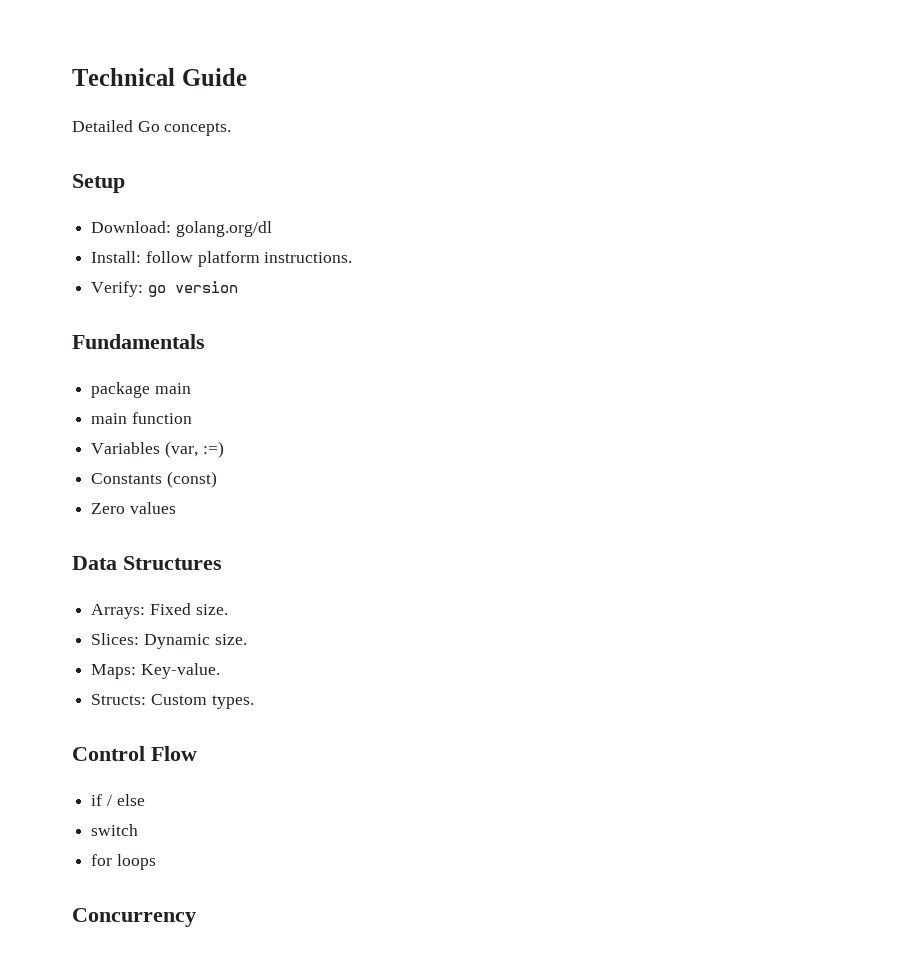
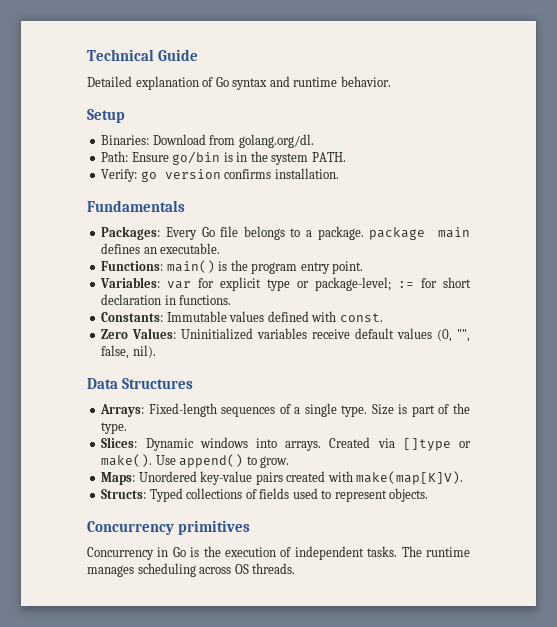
[137,121,232,136] [72,174,125,193] [91,221,272,237] [91,251,353,267] Go concepts. // Setup // Download: golang.org/dl // Install: follow platform instructions. -> [135,76,391,90] [87,109,125,123] [101,134,314,148] [101,151,346,165] explanation of Go syntax and runtime behavior. // Setup // Binaries: Download from golang.org/dl. // Path: Ensure go/bin is in the system PATH.
(238, 287) none -> [224,168,339,179] confirms installation.
[91,382,191,398] [91,412,192,424] [91,441,224,458] [91,471,217,488] [91,502,176,514] [72,556,222,570] [91,603,228,619] [91,633,247,649] [91,663,220,679] [91,694,254,709] [72,746,197,761] [91,794,145,806] [91,824,139,836] [91,854,156,870] [72,908,196,927] package main // main function // Variables (var, :=) // Constants (const) // Zero values // Data Structures // Arrays: Fixed size. // Slices: Dynamic size. // Maps: Key-value. // Structs: Custom types. // Control Flow // if / else // switch // for loops // Concurrency -> [101,226,471,240] [101,243,221,254] [101,260,364,274] [100,277,471,291] [101,294,232,305] [101,311,383,322] [101,328,470,342] [101,345,156,359] [87,378,193,389] [100,403,470,417] [101,422,128,434] [101,437,471,451] [101,454,290,468] [101,471,464,485] [101,488,429,502] [87,520,250,535] [87,546,470,560] [87,563,296,577] Packages: Every Go file belongs to a package. package main defines an executable. // Functions: main() is the program entry point. // Variables: var for explicit type or package-level; := for short declaration in functions. // Constants: Immutable values defined with const. // Zero Values: Uninitialized variables receive default values (0, "", false, nil). // Data Structures // Arrays: Fixed-length sequences of a single type. Size is part of the type. // Slices: Dynamic windows into arrays. Created via []type or make(). Use append() to grow. // Maps: Unordered key-value pairs created with make(map[K]V). // Structs: Typed collections of fields used to represent objects. // Concurrency primitives // Concurrency in Go is the execution of independent tasks. The runtime manages scheduling across OS threads.

